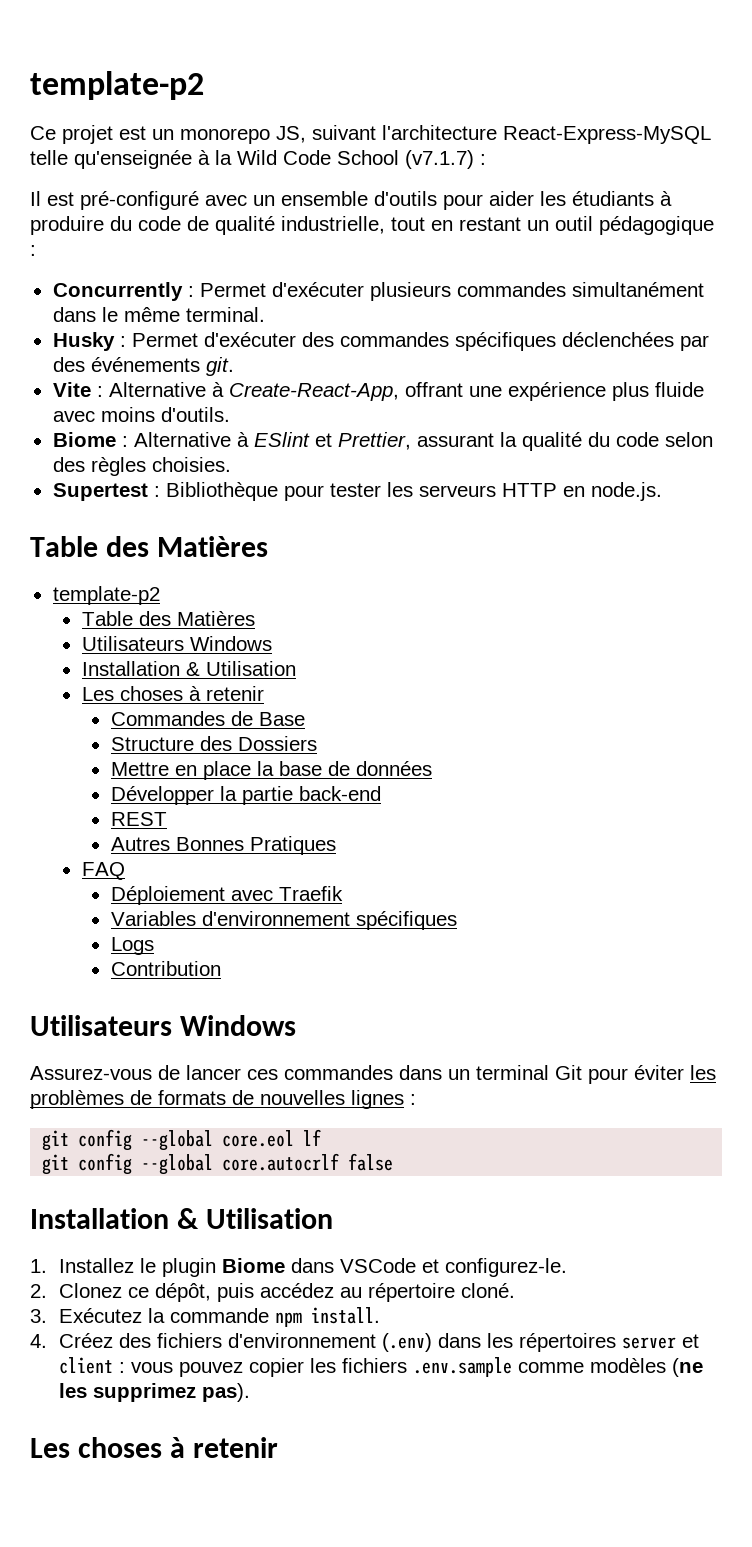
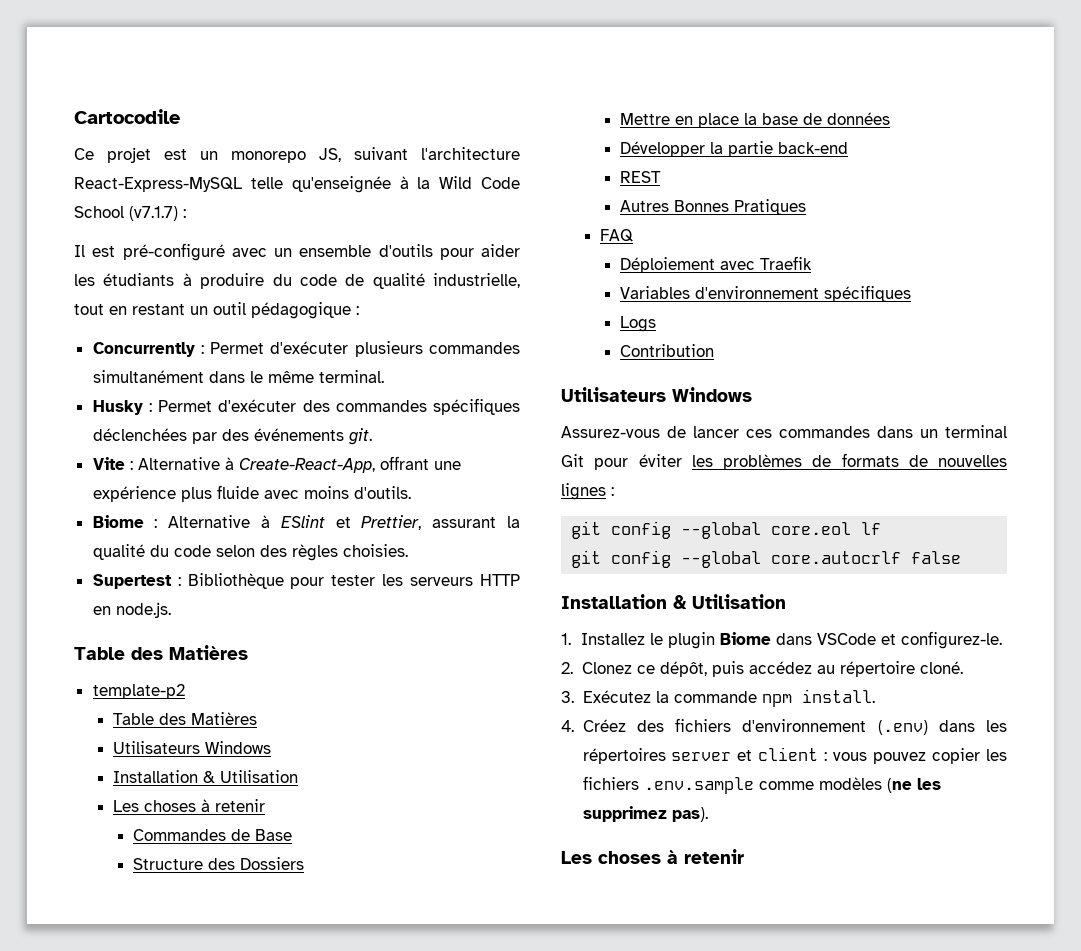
[30,71,204,100] template-p2 -> [74,109,180,124] Cartocodile

